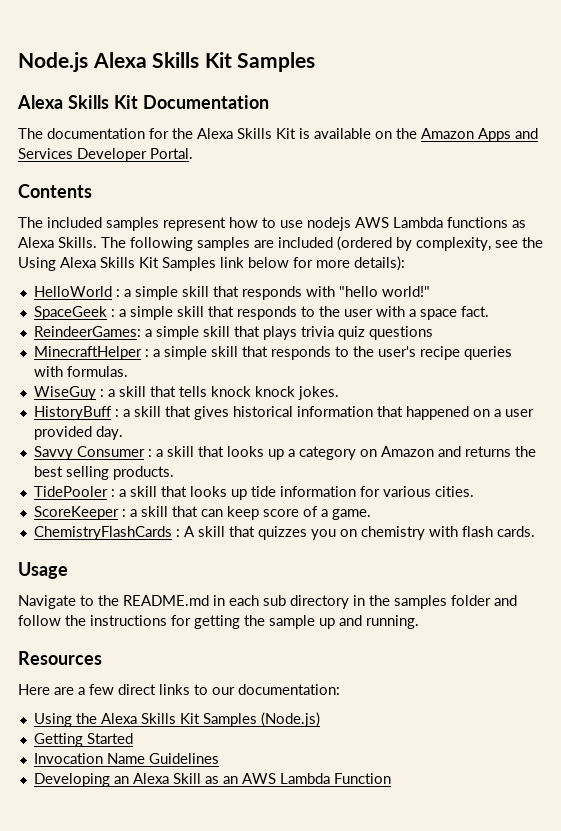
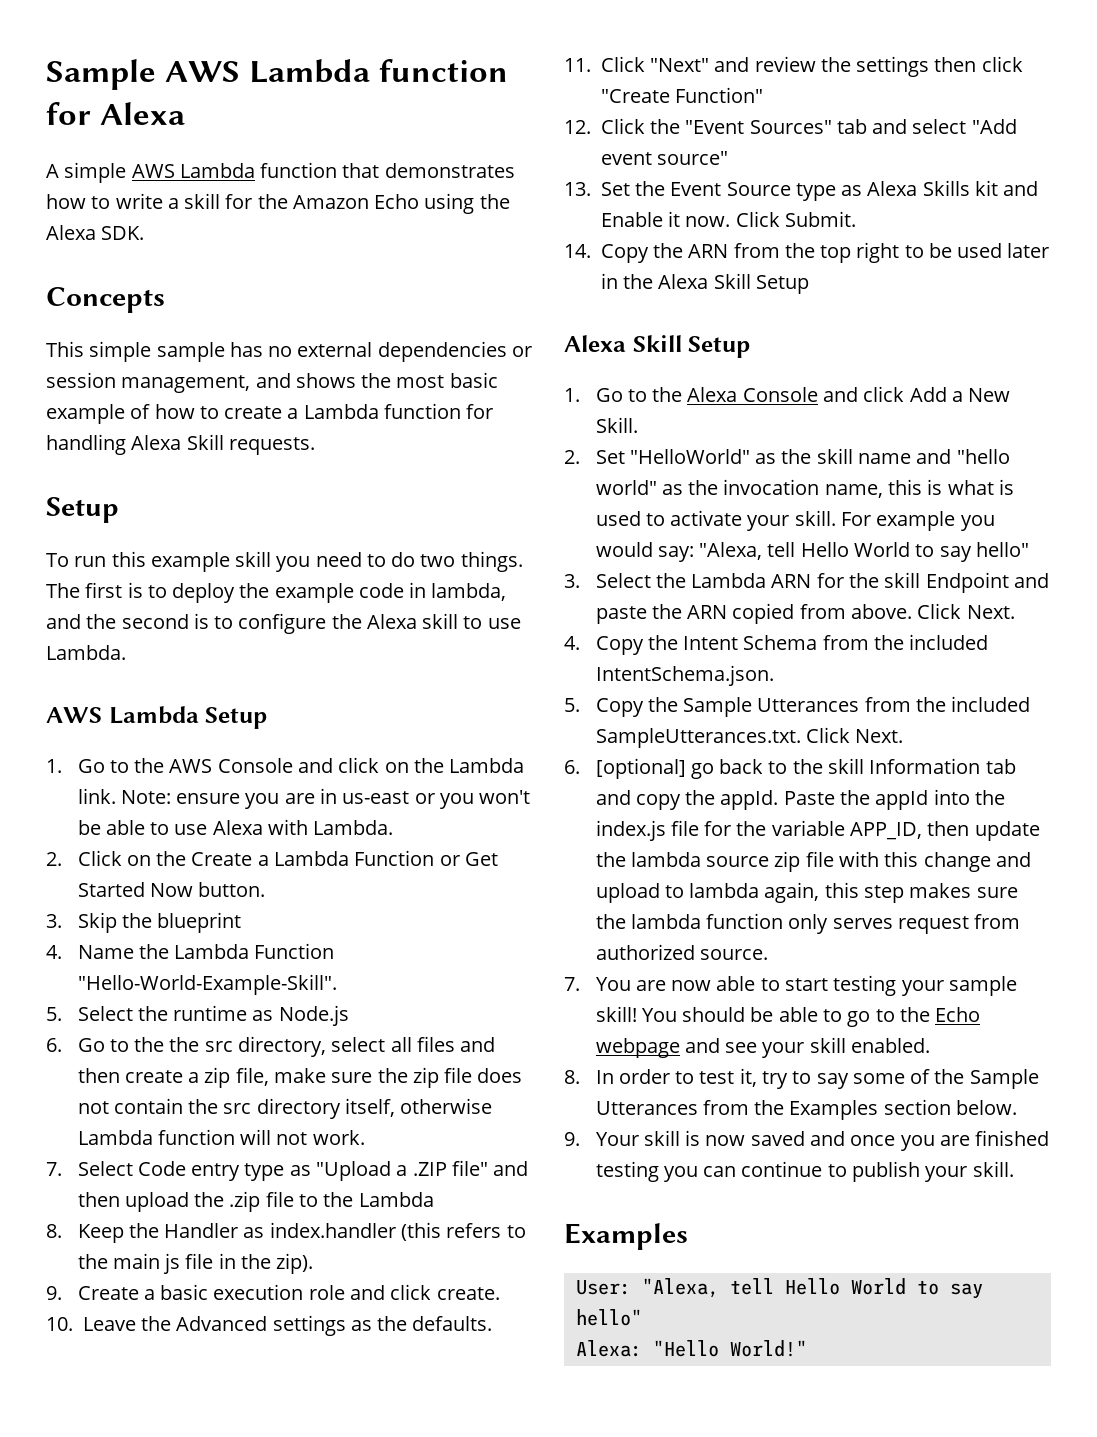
[18,52,316,72] [17,95,269,109] [18,128,538,142] [18,148,193,162] [18,184,92,198] [18,217,526,231] [18,236,543,251] [18,256,405,271] [33,286,430,300] [33,306,489,320] [33,326,433,340] [33,346,512,360] [33,366,128,377] [33,386,339,400] [33,406,534,420] [33,426,123,440] [33,446,536,460] [33,466,174,480] [33,486,474,500] [33,506,371,520] [33,526,535,540] [18,562,68,579] [18,595,517,609] [18,615,419,629] [18,651,102,665] [18,684,340,695] [33,712,320,727] [33,733,133,747] [33,753,219,764] [33,773,391,787] Node.js Alexa Skills Kit Samples // Alexa Skills Kit Documentation // The documentation for the Alexa Skills Kit is available on the Amazon Apps and Services Developer Portal. // Contents // The included samples represent how to use nodejs AWS Lambda functions as Alexa Skills. The following samples are included (ordered by complexity, see the Using Alexa Skills Kit Samples link below for more details): // HelloWorld : a simple skill that responds with "hello world!" // SpaceGeek : a simple skill that responds to the user with a space fact. // ReindeerGames: a simple skill that plays trivia quiz questions // MinecraftHelper : a simple skill that responds to the user's recipe queries with formulas. // WiseGuy : a skill that tells knock knock jokes. // HistoryBuff : a skill that gives historical information that happened on a user provided day. // Savvy Consumer : a skill that looks up a category on Amazon and returns the best selling products. // TidePooler : a skill that looks up tide information for various cities. // ScoreKeeper : a skill that can keep score of a game. // ChemistryFlashCards : A skill that quizzes you on chemistry with flash cards. // Usage // Navigate to the README.md in each sub directory in the samples folder and follow the instructions for getting the sample up and running. // Resources // Here are a few direct links to our documentation: // Using the Alexa Skills Kit Samples (Node.js) // Getting Started // Invocation Name Guidelines // Developing an Alexa Skill as an AWS Lambda Function -> [46,59,508,90] [46,102,185,125] [46,162,515,183] [46,193,510,214] [46,225,145,240] [46,287,165,313] [46,341,532,362] [46,372,498,393] [46,403,494,424] [46,434,315,455] [46,497,119,523] [46,551,523,572] [46,582,507,603] [46,613,521,634] [46,645,126,660] [46,706,268,729] [46,757,525,773] [77,788,531,809] [77,819,394,835] [46,850,498,866] [77,882,266,897] [46,912,242,933] [46,943,335,959] [77,974,337,995] [46,1005,349,1026] [46,1036,496,1057] [77,1067,523,1088] [77,1098,493,1119] [77,1129,365,1145] [46,1160,529,1181] [77,1191,434,1212] [46,1222,526,1243] [77,1253,314,1274] [46,1284,500,1300] [46,1315,493,1336] [564,56,1023,77] [600,87,764,103] [564,118,1017,134] [600,151,729,165] [564,180,1039,201] [600,211,856,227] [564,242,1050,263] [600,273,809,294] [564,335,751,358] [564,386,1011,402] [595,417,638,433] [564,448,1010,464] [595,479,1014,498] [595,510,995,531] [595,542,1029,562] [564,572,1049,593] [595,603,1015,624] [564,634,989,655] [595,665,774,686] [564,696,1031,717] [595,727,904,748] [564,758,1016,779] [595,789,1005,810] [595,820,1040,841] [595,851,1031,872] [595,882,1018,903] [595,913,1021,934] [595,944,768,960] [564,975,1017,996] [595,1006,981,1027] [595,1037,931,1058] [564,1068,1039,1089] [595,1099,1018,1120] [564,1130,1050,1151] [595,1161,1014,1182] [564,1223,688,1250] [575,1278,983,1299] [575,1309,642,1326] [575,1340,807,1357] Sample AWS Lambda function for Alexa // A simple AWS Lambda function that demonstrates how to write a skill for the Amazon Echo using the Alexa SDK. // Concepts // This simple sample has no external dependencies or session management, and shows the most basic example of how to create a Lambda function for handling Alexa Skill requests. // Setup // To run this example skill you need to do two things. The first is to deploy the example code in lambda, and the second is to configure the Alexa skill to use Lambda. // AWS Lambda Setup // 1. Go to the AWS Console and click on the Lambda link. Note: ensure you are in us-east or you won't be able to use Alexa with Lambda. // 2. Click on the Create a Lambda Function or Get Started Now button. // 3. Skip the blueprint // 4. Name the Lambda Function "Hello-World-Example-Skill". // 5. Select the runtime as Node.js // 6. Go to the the src directory, select all files and then create a zip file, make sure the zip file does not contain the src directory itself, otherwise Lambda function will not work. // 7. Select Code entry type as "Upload a .ZIP file" and then upload the .zip file to the Lambda // 8. Keep the Handler as index.handler (this refers to the main js file in the zip). // 9. Create a basic execution role and click create. // 10. Leave the Advanced settings as the defaults. // 11. Click "Next" and review the settings then click "Create Function" // 12. Click the "Event Sources" tab and select "Add event source" // 13. Set the Event Source type as Alexa Skills kit and Enable it now. Click Submit. // 14. Copy the ARN from the top right to be used later in the Alexa Skill Setup // Alexa Skill Setup // 1. Go to the Alexa Console and click Add a New Skill. // 2. Set "HelloWorld" as the skill name and "hello world" as the invocation name, this is what is used to activate your skill. For example you would say: "Alexa, tell Hello World to say hello" // 3. Select the Lambda ARN for the skill Endpoint and paste the ARN copied from above. Click Next. // 4. Copy the Intent Schema from the included IntentSchema.json. // 5. Copy the Sample Utterances from the included SampleUtterances.txt. Click Next. // 6. [optional] go back to the skill Information tab and copy the appId. Paste the appId into the index.js file for the variable APP_ID, then update the lambda source zip file with this change and upload to lambda again, this step makes sure the lambda function only serves request from authorized source. // 7. You are now able to start testing your sample skill! You should be able to go to the Echo webpage and see your skill enabled. // 8. In order to test it, try to say some of the Sample Utterances from the Examples section below. // 9. Your skill is now saved and once you are finished testing you can continue to publish your skill. // Examples // User: "Alexa, tell Hello World to say hello" // Alexa: "Hello World!"

